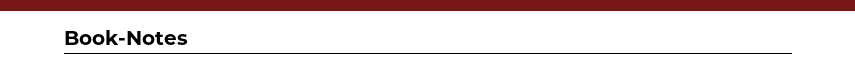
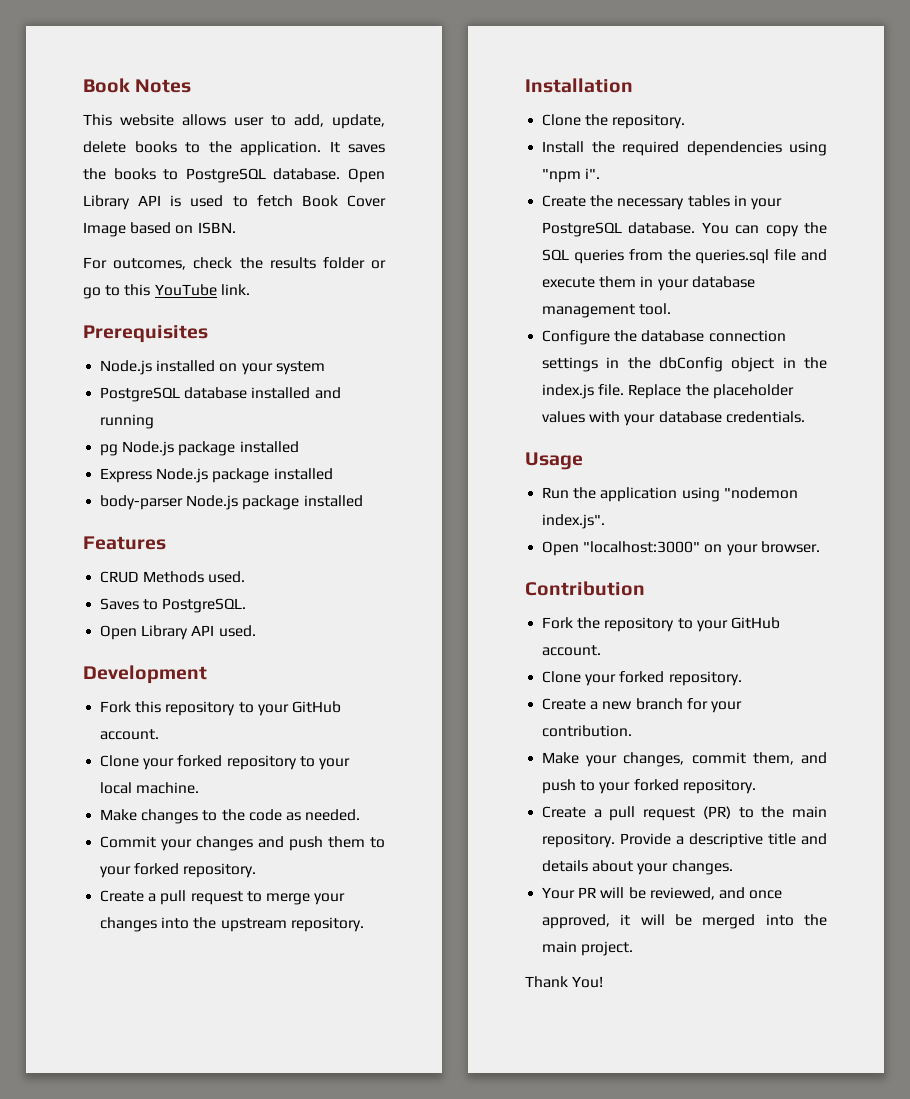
[64,30,188,45] Book-Notes -> [83,78,192,93] [83,114,385,129] [83,141,385,156] [83,168,385,183] [83,195,386,210] [83,222,236,237] [83,257,386,270] [83,284,250,299] [83,325,208,343] [100,360,325,375] [100,387,341,402] [100,414,155,429] [100,441,299,456] [100,468,333,483] [100,495,363,510] [83,536,166,550] [100,571,246,583] [100,598,247,613] [100,625,256,640] [83,665,207,684] [100,701,341,716] [100,729,160,740] [100,755,350,770] [100,782,200,794] [100,809,361,824] [100,836,385,851] [100,863,257,878] [100,890,346,905] [100,917,364,932] [525,78,633,93] [542,114,686,129] [542,141,827,156] [542,168,601,183] [542,195,782,210] [542,222,827,237] [542,249,827,264] [542,276,755,291] [542,303,672,318] [542,330,786,345] [542,357,827,372] [542,384,794,399] [542,411,805,426] [525,452,583,470] [542,487,798,502] [542,514,606,529] [542,541,820,556] [525,581,645,596] [542,617,780,632] [542,645,602,656] [542,671,742,686] [542,698,742,713] [542,725,633,737] [542,752,827,767] [542,779,756,794] [542,806,827,821] [542,833,827,848] [542,860,733,875] [542,887,783,900] [542,914,827,929] [542,941,634,956] [525,976,604,988] Book Notes // This website allows user to add, update, delete books to the application. It saves the books to PostgreSQL database. Open Library API is used to fetch Book Cover Image based on ISBN. // For outcomes, check the results folder or go to this YouTube link. // Prerequisites // Node.js installed on your system // PostgreSQL database installed and running // pg Node.js package installed // Express Node.js package installed // body-parser Node.js package installed // Features // CRUD Methods used. // Saves to PostgreSQL. // Open Library API used. // Development // Fork this repository to your GitHub account. // Clone your forked repository to your local machine. // Make changes to the code as needed. // Commit your changes and push them to your forked repository. // Create a pull request to merge your changes into the upstream repository. // Installation // Clone the repository. // Install the required dependencies using "npm i". // Create the necessary tables in your PostgreSQL database. You can copy the SQL queries from the queries.sql file and execute them in your database management tool. // Configure the database connection settings in the dbConfig object in the index.js file. Replace the placeholder values with your database credentials. // Usage // Run the application using "nodemon index.js". // Open "localhost:3000" on your browser. // Contribution // Fork the repository to your GitHub account. // Clone your forked repository. // Create a new branch for your contribution. // Make your changes, commit them, and push to your forked repository. // Create a pull request (PR) to the main repository. Provide a descriptive title and details about your changes. // Your PR will be reviewed, and once approved, it will be merged into the main project. // Thank You!

